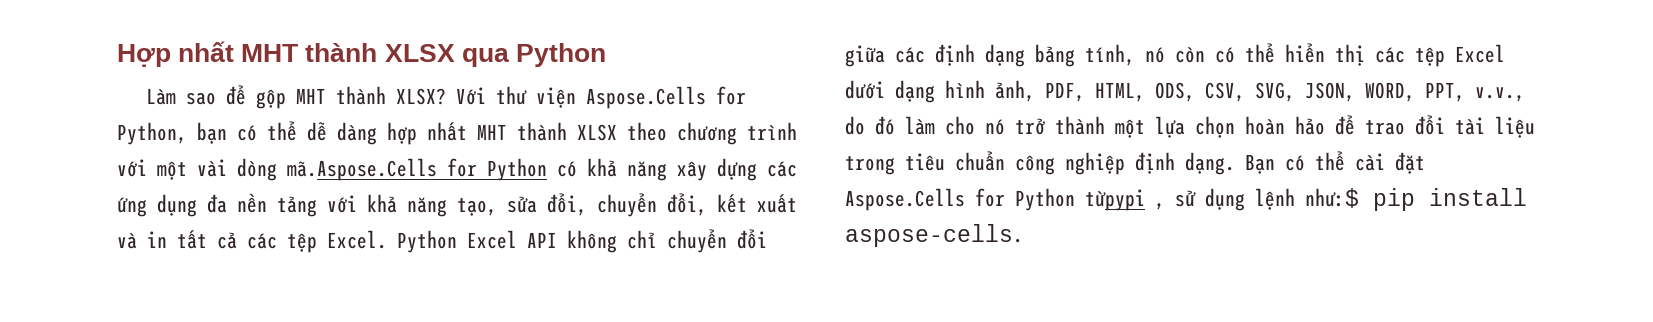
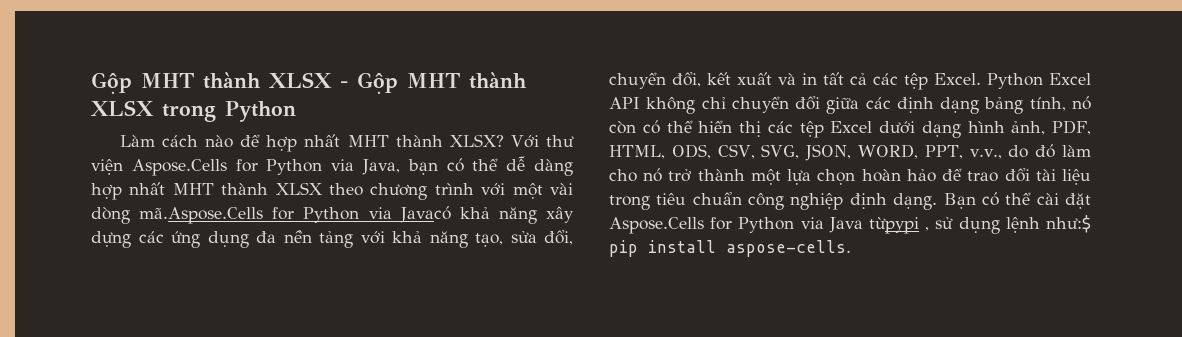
[117,41,606,67] [146,85,287,109] Hợp nhất MHT thành XLSX qua Python // Làm sao để gộp -> [91,72,527,94] [91,100,296,122] [119,134,341,152] Gộp MHT thành XLSX - Gộp MHT thành XLSX trong Python // Làm cách nào để hợp nhất
[117,122,187,145] Python, -> [266,159,401,175] Python via Java,
[557,161,577,177] có -> [368,206,451,223] via Javacó
(1075, 199) none -> [800,217,863,233] via Java

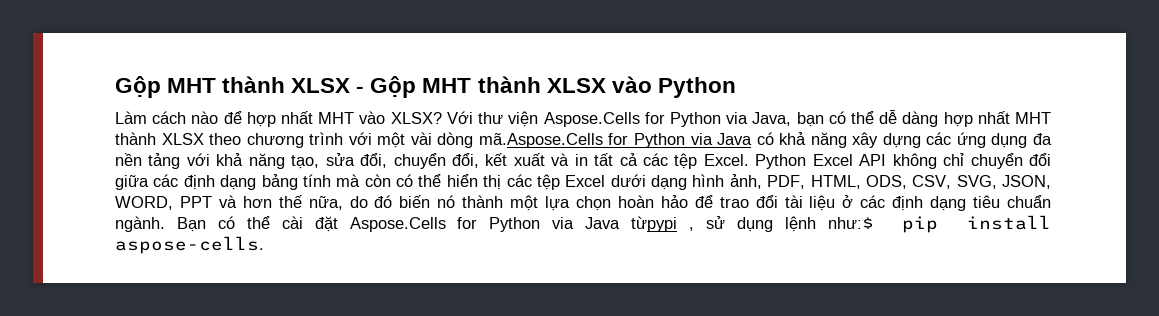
[162,104,216,122] trong -> [611,76,652,93] vào
[395,135,443,147] thành -> [359,111,386,124] vào
[399,206,451,223] Javacó -> [717,132,774,145] Java có
[1029,96,1091,111] tính, nó -> [302,174,361,187] tính mà
[924,144,1091,159] [609,168,693,182] PPT, v.v., do đó làm cho nó trở -> [179,195,456,210] PPT và hơn thế nữa, do đó biến nó
[609,192,938,210] trong tiêu chuẩn công nghiệp định dạng. -> [842,195,1051,211] [115,216,165,232] ở các định dạng tiêu chuẩn ngành.

